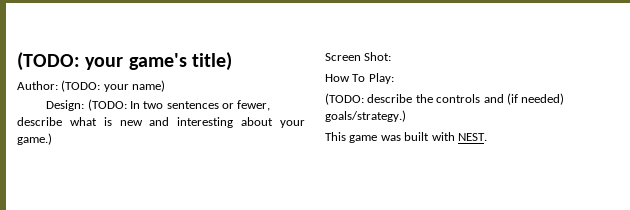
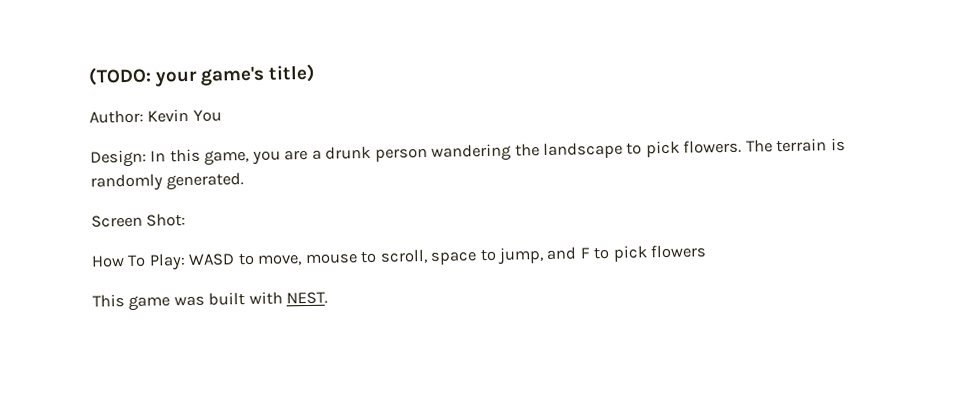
[61,80,166,92] [46,99,271,111] [17,117,305,128] [17,133,52,145] (TODO: your name) // Design: (TODO: In two sentences or fewer, describe what is new and interesting about your game.) -> [147,108,222,123] [90,137,846,168] [90,172,245,192] Kevin You // Design: In this game, you are a drunk person wandering the landscape to pick flowers. The terrain is randomly generated.
[325,93,565,105] [325,110,406,122] // (TODO: describe the controls and (if needed) goals/strategy.) -> [188,244,708,266] WASD to move, mouse to scroll, space to jump, and F to pick flowers

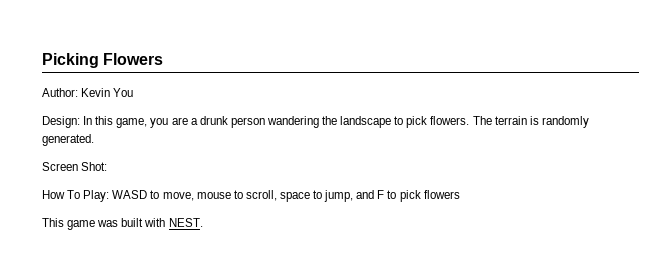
[88,63,317,87] (TODO: your game's title) -> [42,53,164,68] Picking Flowers

